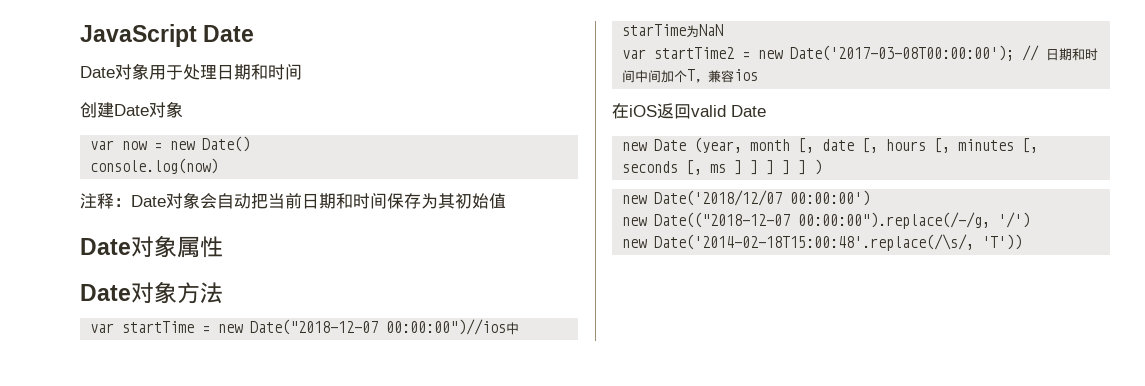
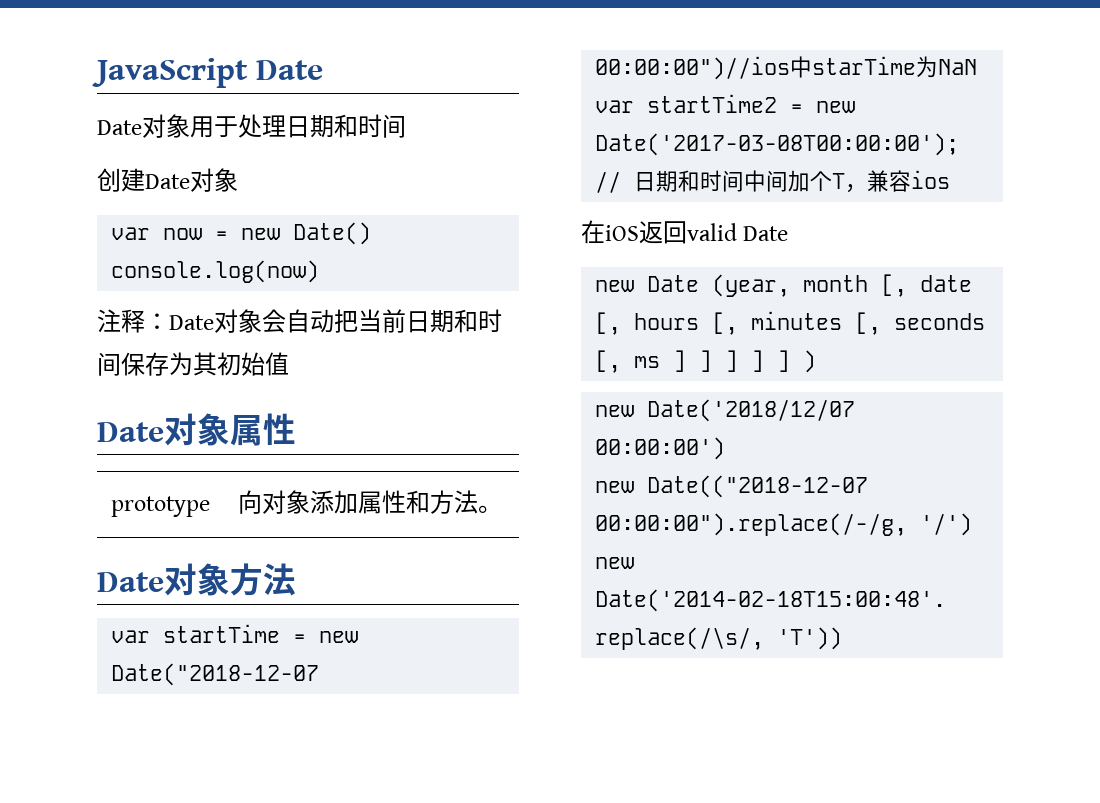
(223, 247) none -> [110,496,210,517] [237,490,502,514] // prototype | 向对象添加属性和方法。

